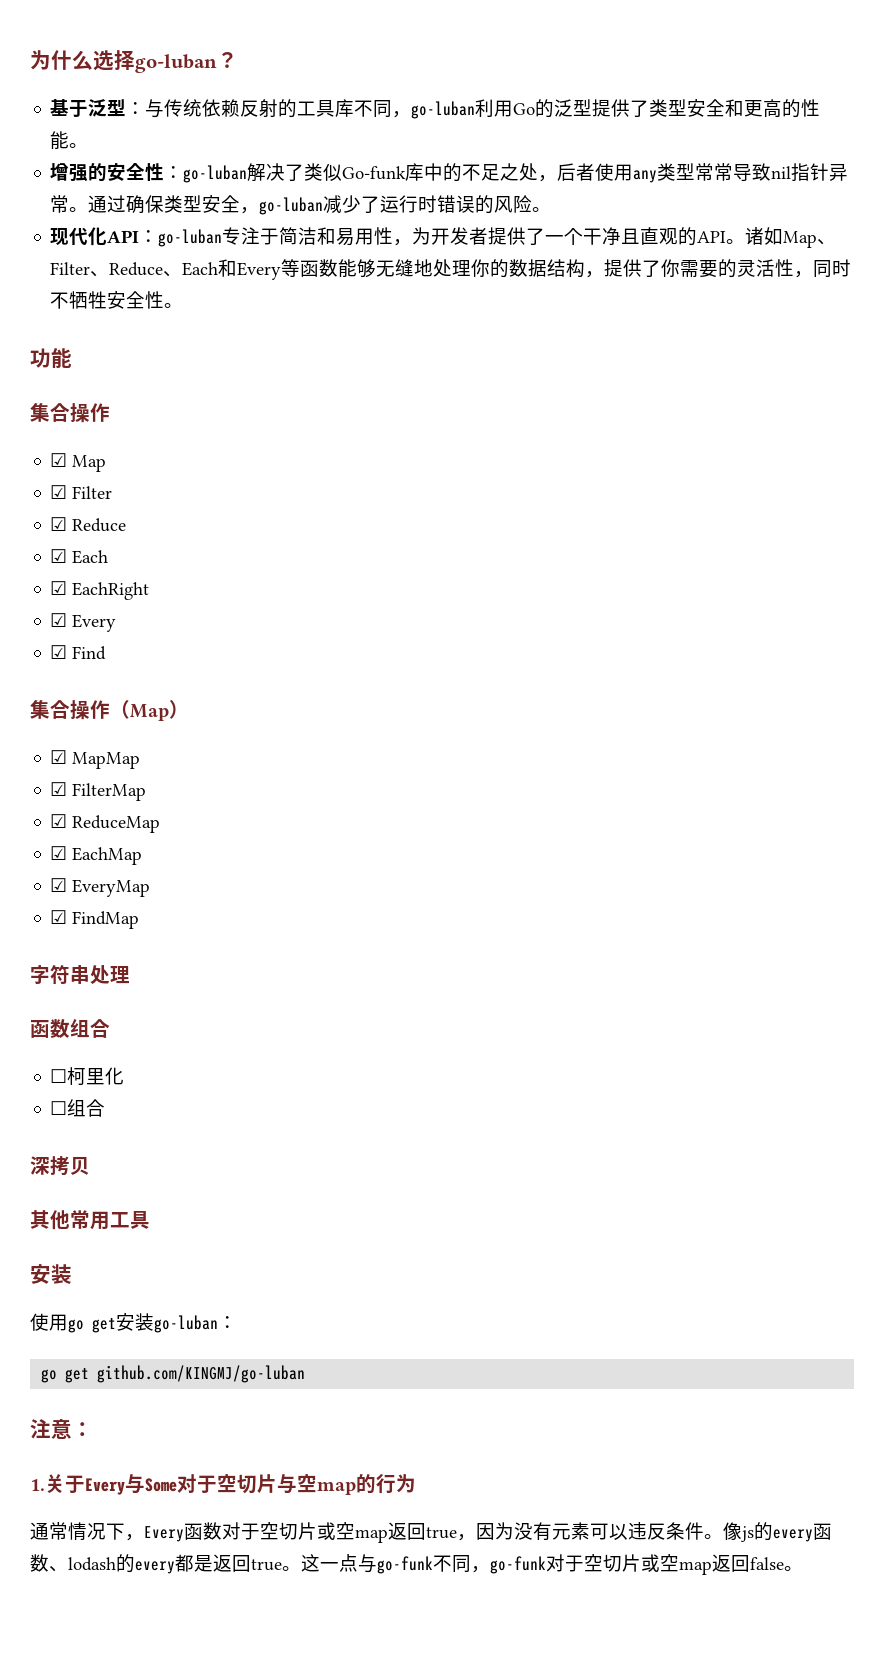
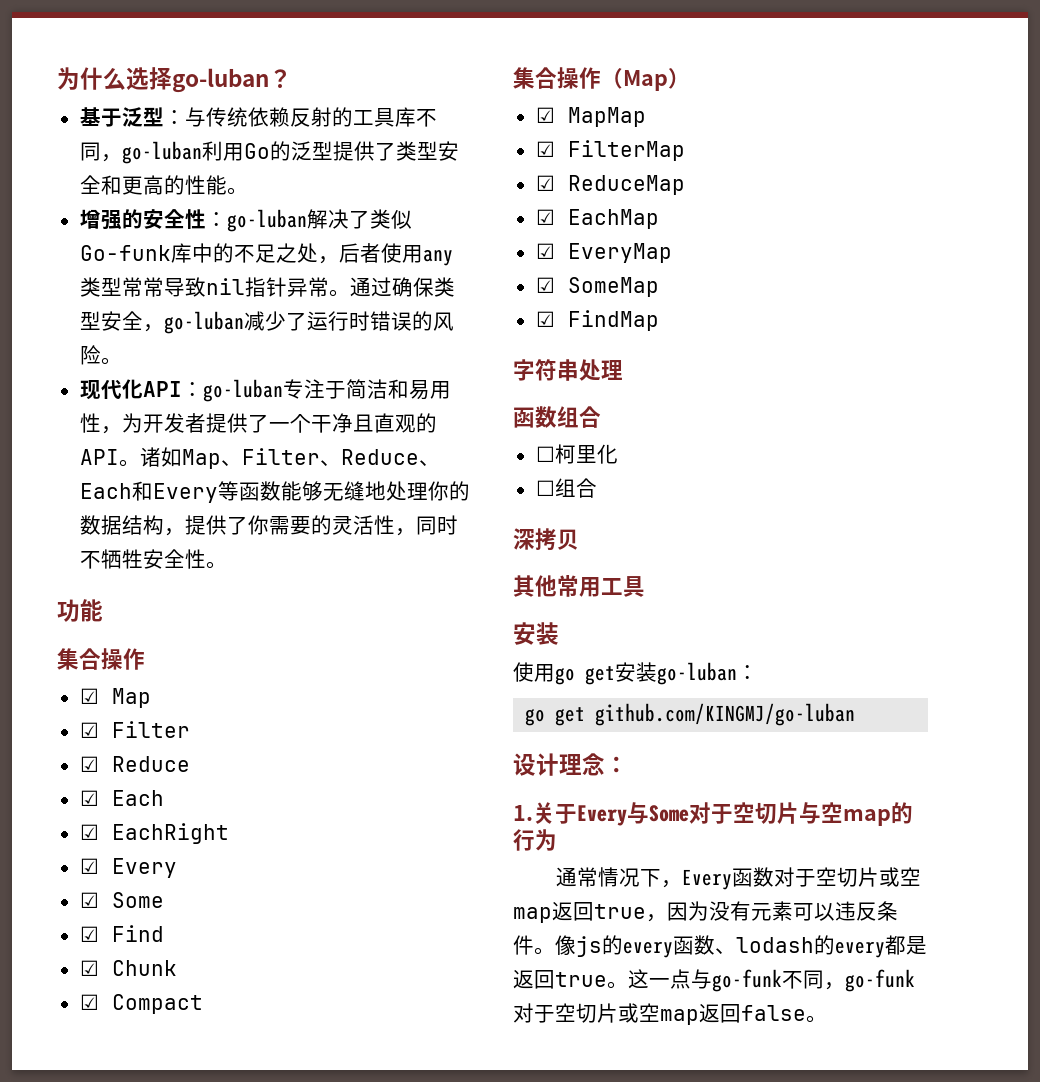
(117, 623) none -> [79,892,164,908] // ☑ Some
(107, 653) none -> [79,960,177,976] [79,994,203,1014] // ☑ Chunk // ☑ Compact
(151, 888) none -> [535,277,659,297] // ☑ SomeMap
[30,1419,72,1439] 注意 -> [513,753,605,776] 设计理念

